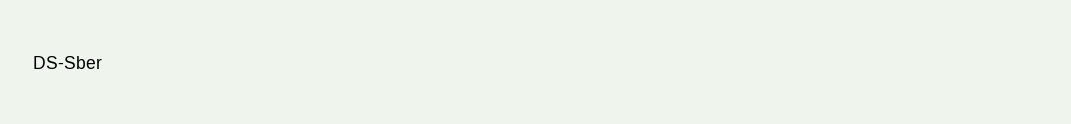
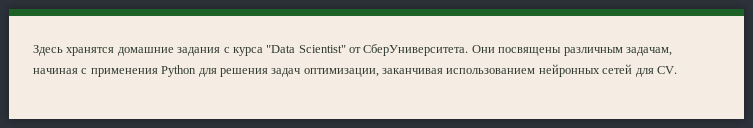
[33,56,102,69] DS-Sber -> [33,44,672,56] [33,64,677,77] Здесь хранятся домашние задания с курса "Data Scientist" от СберУниверситета. Они посвящены различным задачам, начиная с применения Python для решения задач оптимизации, заканчивая использованием нейронных сетей для CV.

